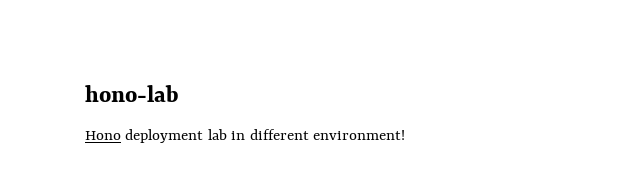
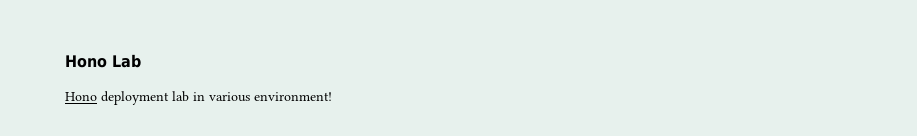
[85,85,179,102] hono-lab -> [65,54,141,68] Hono Lab
[249,129,309,140] different -> [209,92,250,102] various

